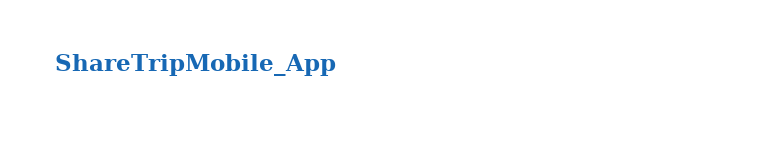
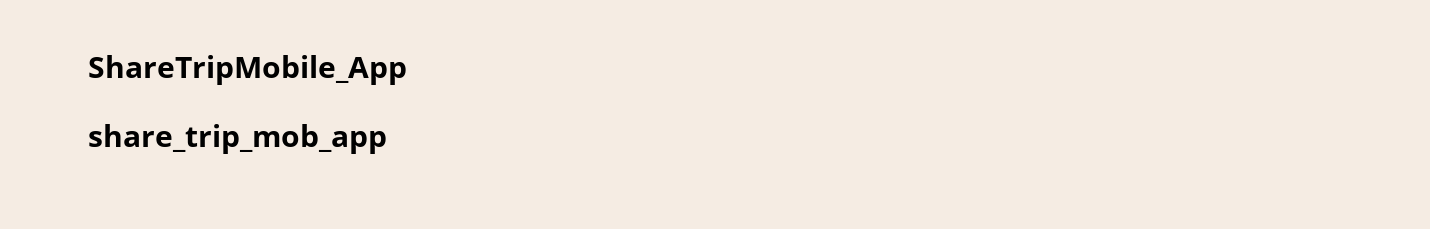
(336, 65) none -> [88,124,387,154] // share_trip_mob_app

